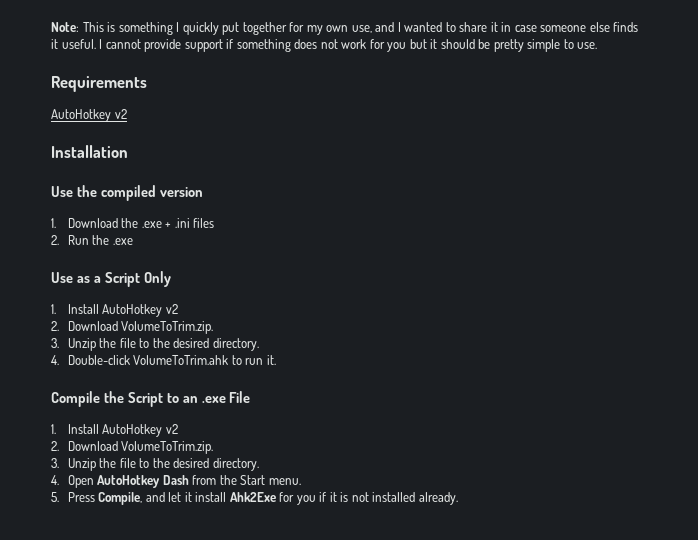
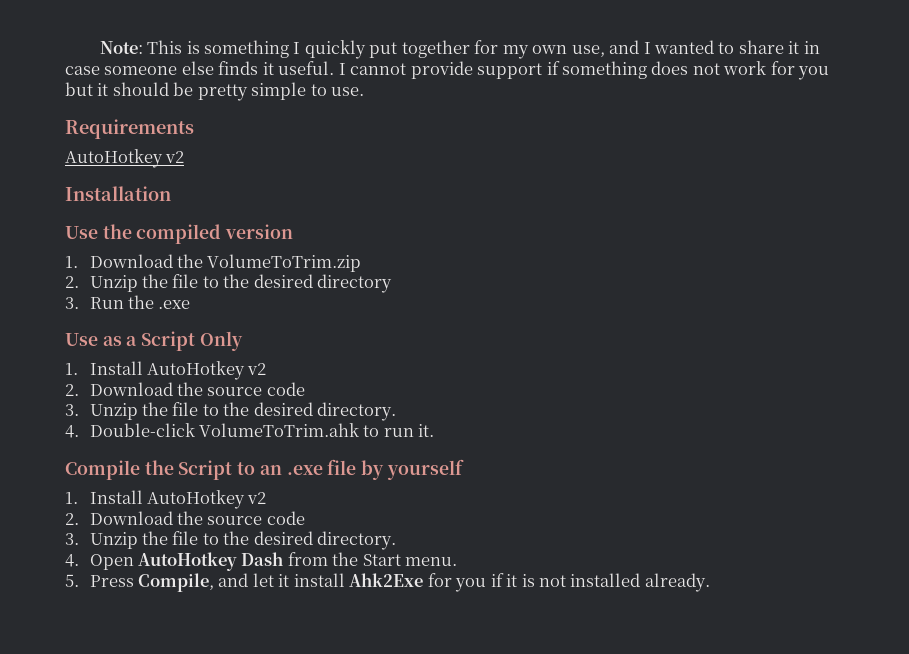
[141,218,215,228] [51,235,59,245] .exe + .ini files // 2. -> [207,254,362,272] [65,274,393,293] [65,297,79,309] VolumeToTrim.zip // 2. Unzip the file to the desired directory // 3.
[121,321,214,334] VolumeToTrim.zip. -> [177,382,305,396] the source code
[229,391,251,403] [51,424,178,437] [51,441,214,454] File // 1. Install AutoHotkey v2 // 2. Download VolumeToTrim.zip. -> [327,459,464,480] [65,490,267,509] [65,511,305,525] file by yourself // 1. Install AutoHotkey v2 // 2. Download the source code

